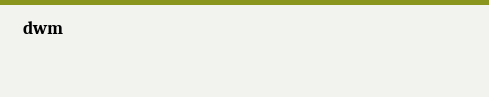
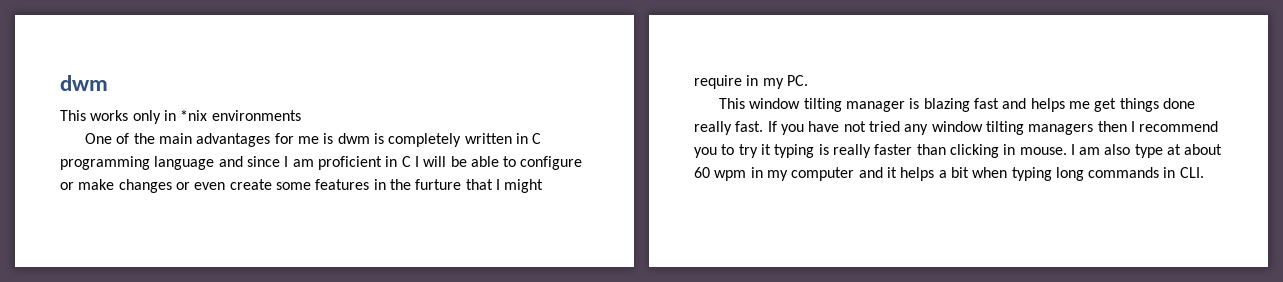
[23,21,63,34] dwm -> [60,75,108,91] [60,110,301,124] [85,133,542,147] [60,156,583,170] [60,179,544,193] [694,75,808,89] [719,98,1195,112] [694,121,1219,135] [694,144,1223,158] [694,167,1204,181] dwm // This works only in *nix environments // One of the main advantages for me is dwm is completely written in C programming language and since I am proficient in C I will be able to configure or make changes or even create some features in the furture that I might require in my PC. // This window tilting manager is blazing fast and helps me get things done really fast. If you have not tried any window tilting managers then I recommend you to try it typing is really faster than clicking in mouse. I am also type at about 60 wpm in my computer and it helps a bit when typing long commands in CLI.

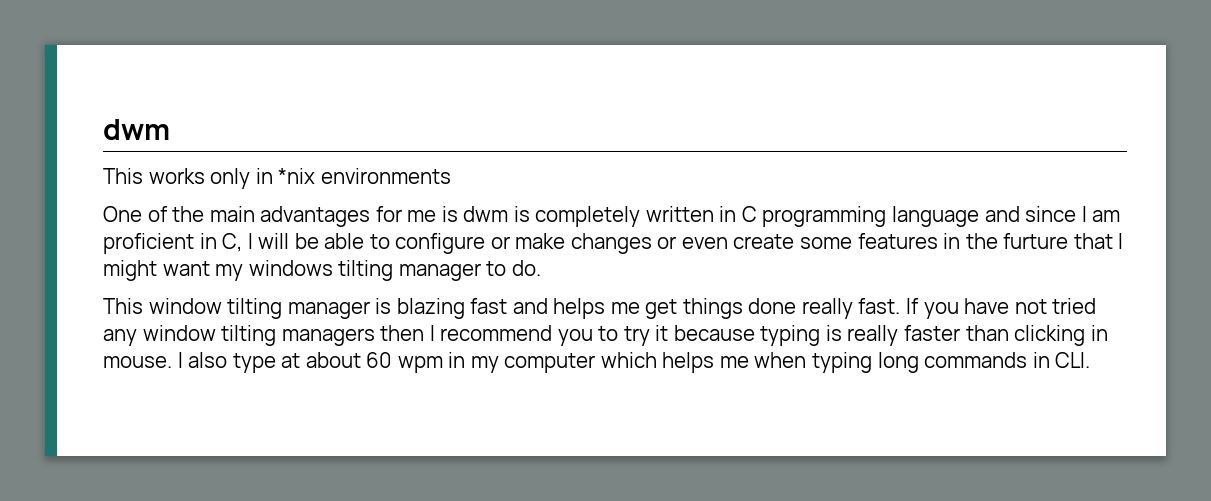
[401,156,411,167] C -> [222,233,243,252] C,
[694,75,808,89] require in my PC. -> [162,260,541,281] want my windows tilting manager to do.
(771, 149) none -> [673,325,755,341] because
[1079,147,1101,155] am -> (183, 360) none
[858,167,969,181] and it helps a bit -> [600,352,749,373] which helps me

